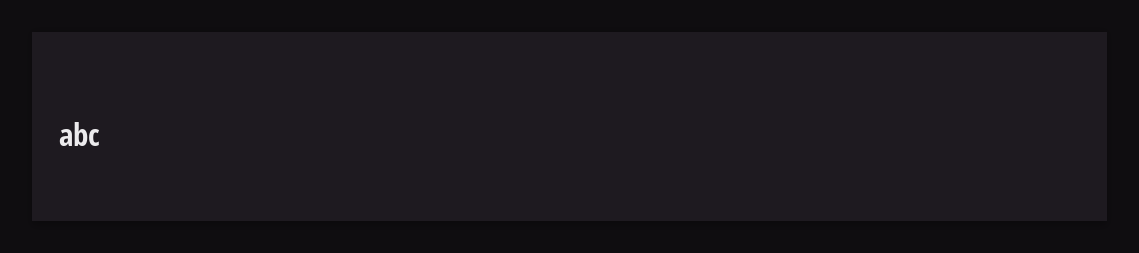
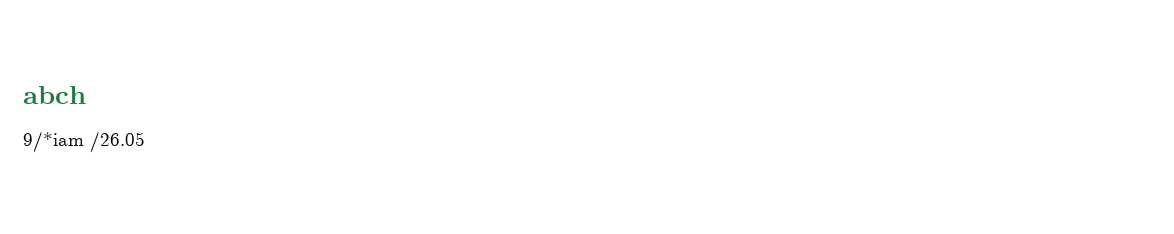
[59,122,100,146] abc -> [23,86,86,104] [23,131,145,153] abch // 9/*iam /26.05

